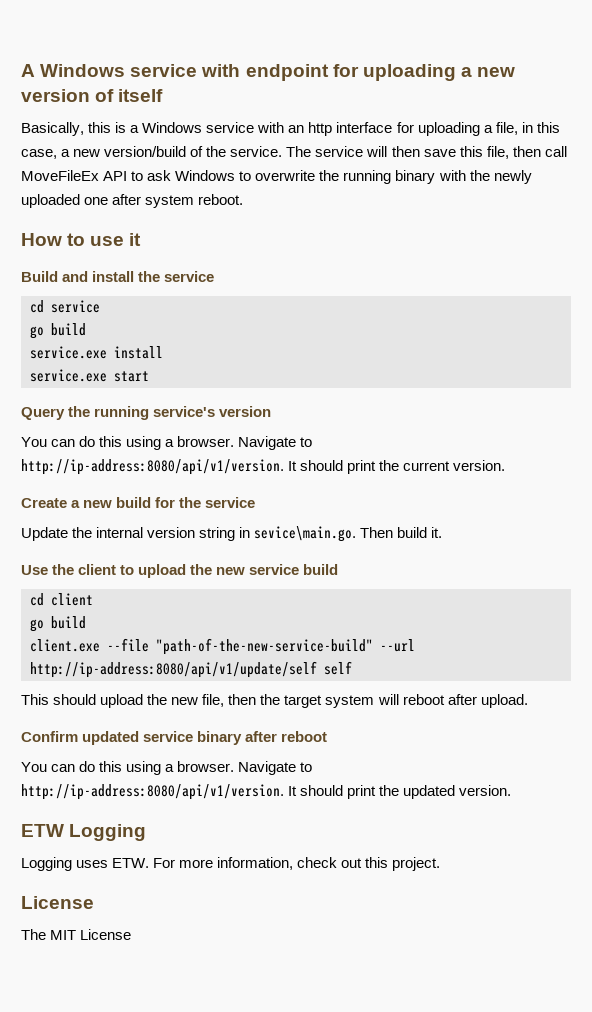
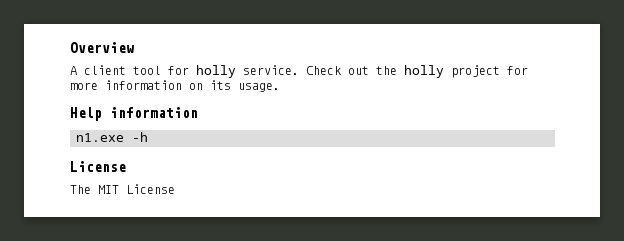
[21,64,516,81] [21,89,164,102] [21,122,560,136] [21,146,567,159] [21,170,532,184] [21,194,244,208] [21,233,142,246] [21,271,215,282] [30,300,100,313] [30,323,86,339] [30,346,163,359] [30,369,149,382] [21,406,272,420] [21,436,313,450] [21,459,506,475] [21,497,256,508] [21,526,443,542] [21,564,339,578] [30,593,93,606] [30,616,86,632] [30,638,415,655] [30,661,352,678] [21,694,528,708] [21,731,328,745] [21,761,313,775] [21,784,512,800] [21,824,147,841] [21,857,441,871] A Windows service with endpoint for uploading a new version of itself // Basically, this is a Windows service with an http interface for uploading a file, in this case, a new version/build of the service. The service will then save this file, then call MoveFileEx API to ask Windows to overwrite the running binary with the newly uploaded one after system reboot. // How to use it // Build and install the service // cd service // go build // service.exe install // service.exe start // Query the running service's version // You can do this using a browser. Navigate to http://ip-address:8080/api/v1/version. It should print the current version. // Create a new build for the service // Update the internal version string in sevice\main.go. Then build it. // Use the client to upload the new service build // cd client // go build // client.exe --file "path-of-the-new-service-build" --url http://ip-address:8080/api/v1/update/self self // This should upload the new file, then the target system will reboot after upload. // Confirm updated service binary after reboot // You can do this using a browser. Navigate to http://ip-address:8080/api/v1/version. It should print the updated version. // ETW Logging // Logging uses ETW. For more information, check out this project. -> [70,42,134,53] [70,65,528,78] [70,80,280,92] [70,107,198,121] [76,132,148,142] Overview // A client tool for holly service. Check out the holly project for more information on its usage. // Help information // n1.exe -h

